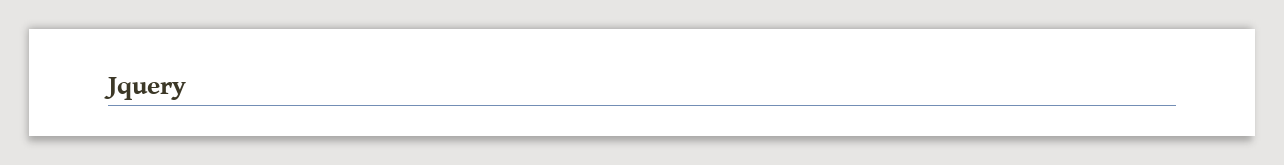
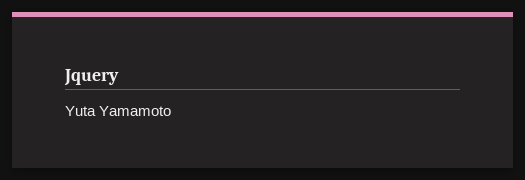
(186, 88) none -> [65,106,172,116] // Yuta Yamamoto

